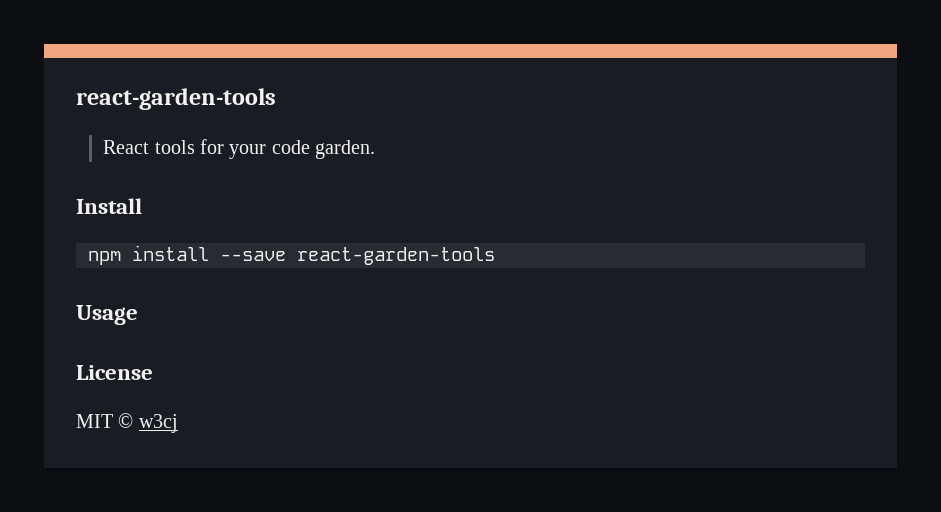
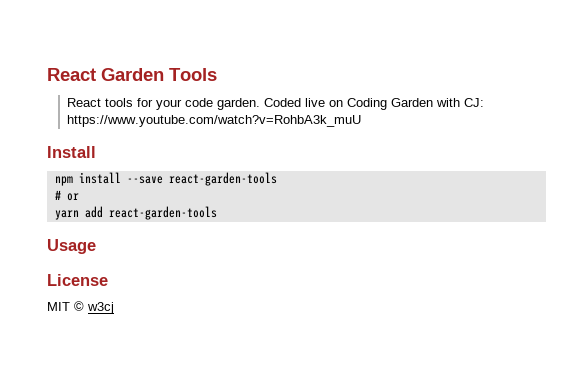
[76,88,276,110] react-garden-tools -> [47,68,217,81] React Garden Tools
(376, 149) none -> [264,98,485,110] [67,115,362,127] Coded live on Coding Garden with CJ: https://www.youtube.com/watch?v=RohbA3k_muU
(495, 256) none -> [54,190,79,201] [54,206,217,220] // # or // yarn add react-garden-tools

